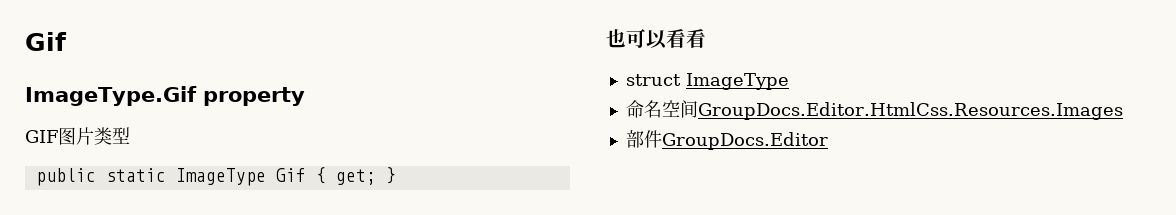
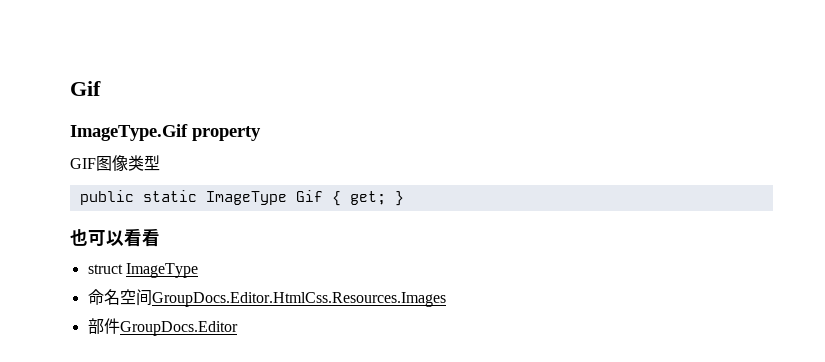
[76,127,94,145] 片 -> [112,155,128,171] 像

